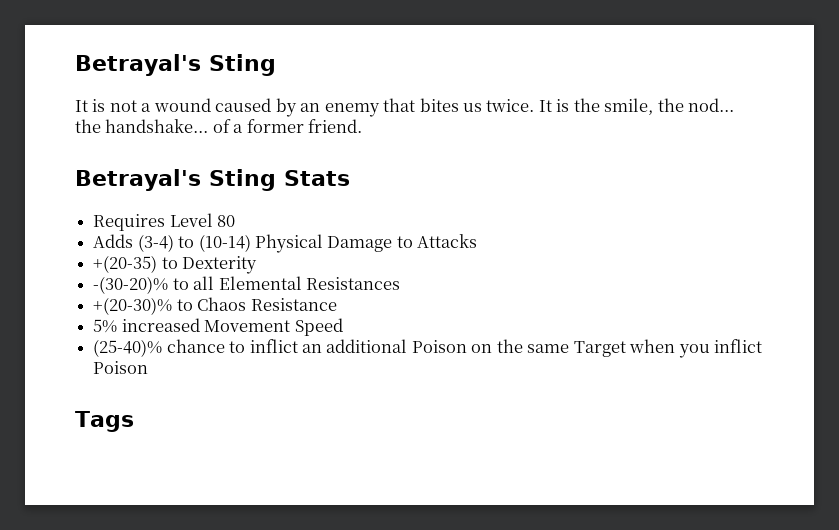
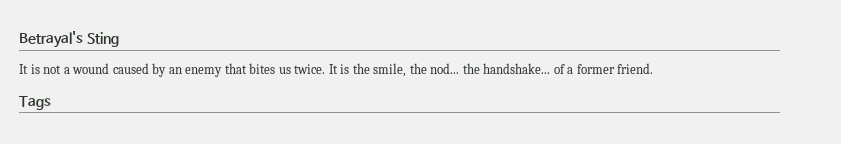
[75,169,350,191] [93,213,236,231] [93,234,478,253] [93,255,258,274] [93,276,400,294] [93,297,337,315] [93,318,343,336] [93,339,763,358] [93,361,149,374] // Betrayal's Sting Stats // Requires Level 80 // Adds (3-4) to (10-14) Physical Damage to Attacks // +(20-35) to Dexterity // -(30-20)% to all Elemental Resistances // +(20-30)% to Chaos Resistance // 5% increased Movement Speed // (25-40)% chance to inflict an additional Poison on the same Target when you inflict Poison -> (654, 68) none

